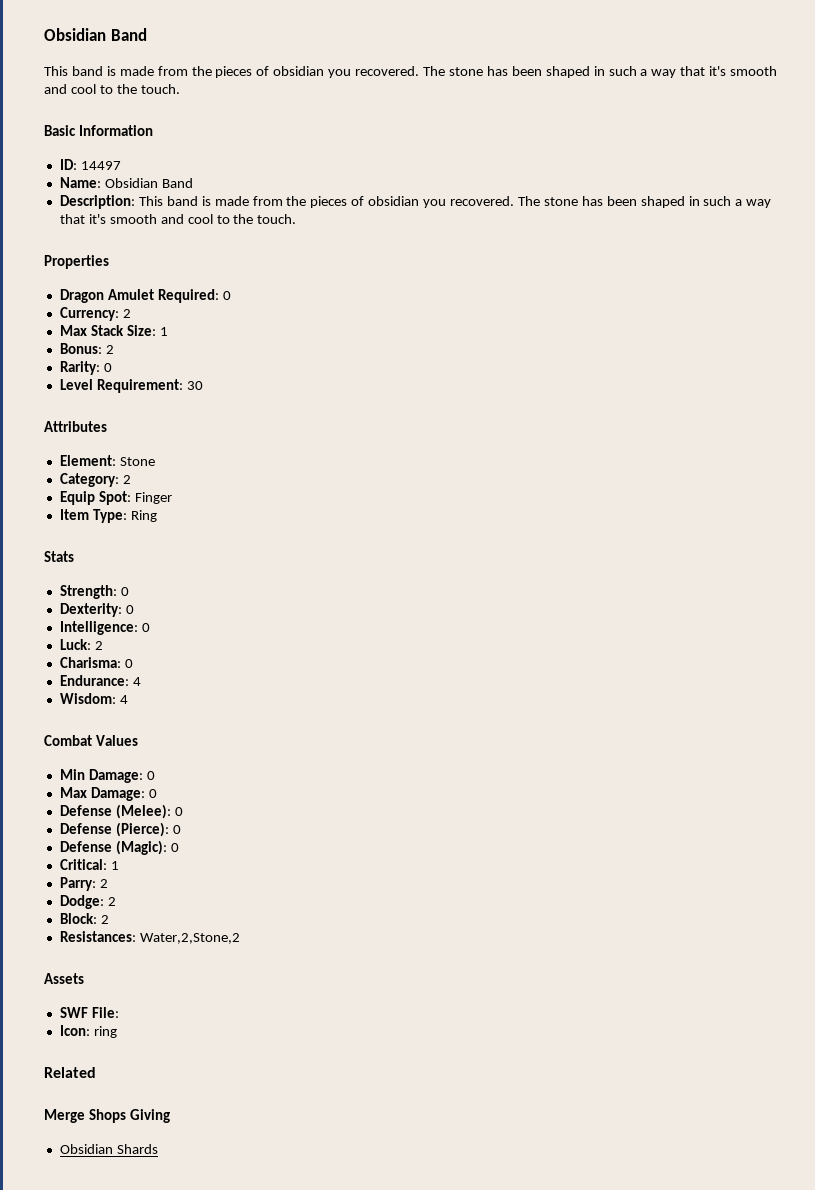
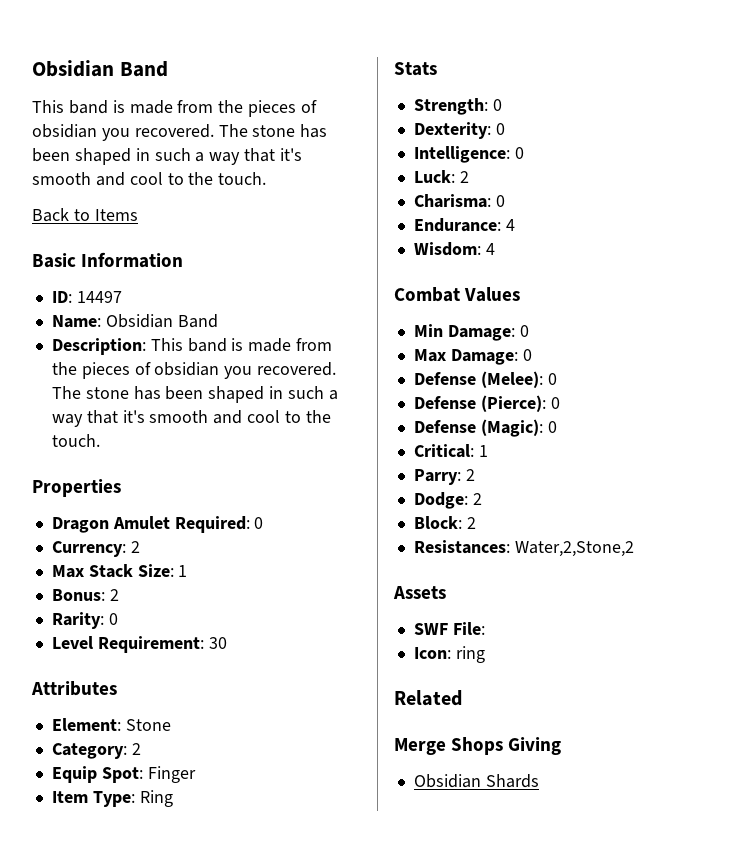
(180, 89) none -> [32,208,138,222] // Back to Items

